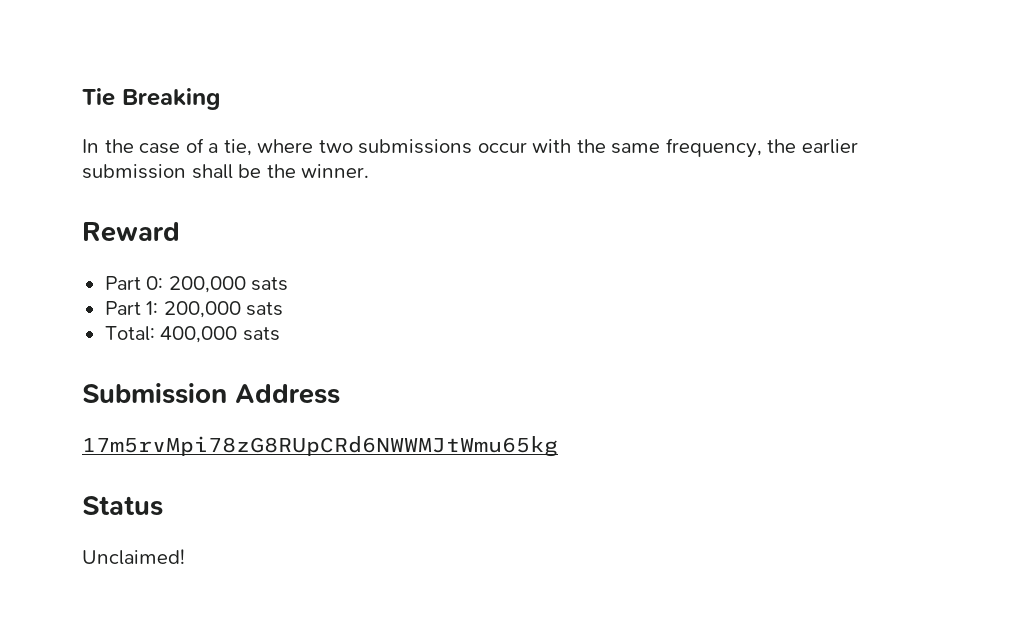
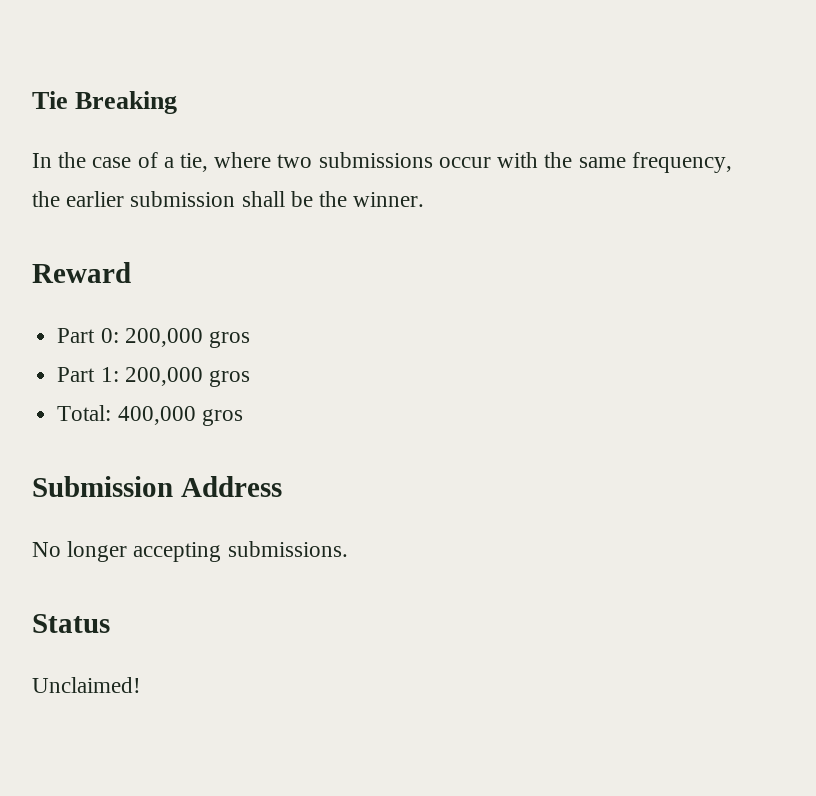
[251,277,289,291] sats -> [208,331,250,348] gros
[246,302,284,316] sats -> [208,370,250,387] gros
[242,327,280,341] sats -> [201,409,243,426] gros
[82,436,558,457] 17m5rvMpi78zG8RUpCRd6NWWMJtWmu65kg -> [32,541,348,562] No longer accepting submissions.

